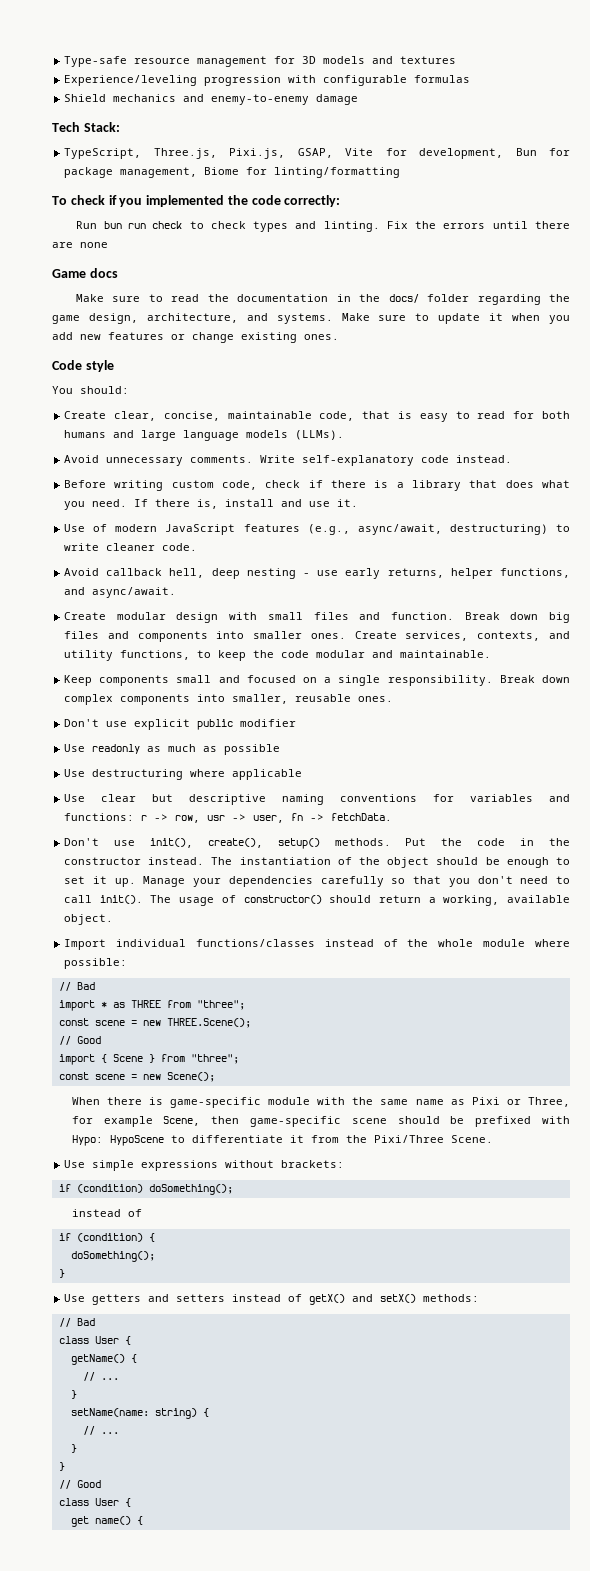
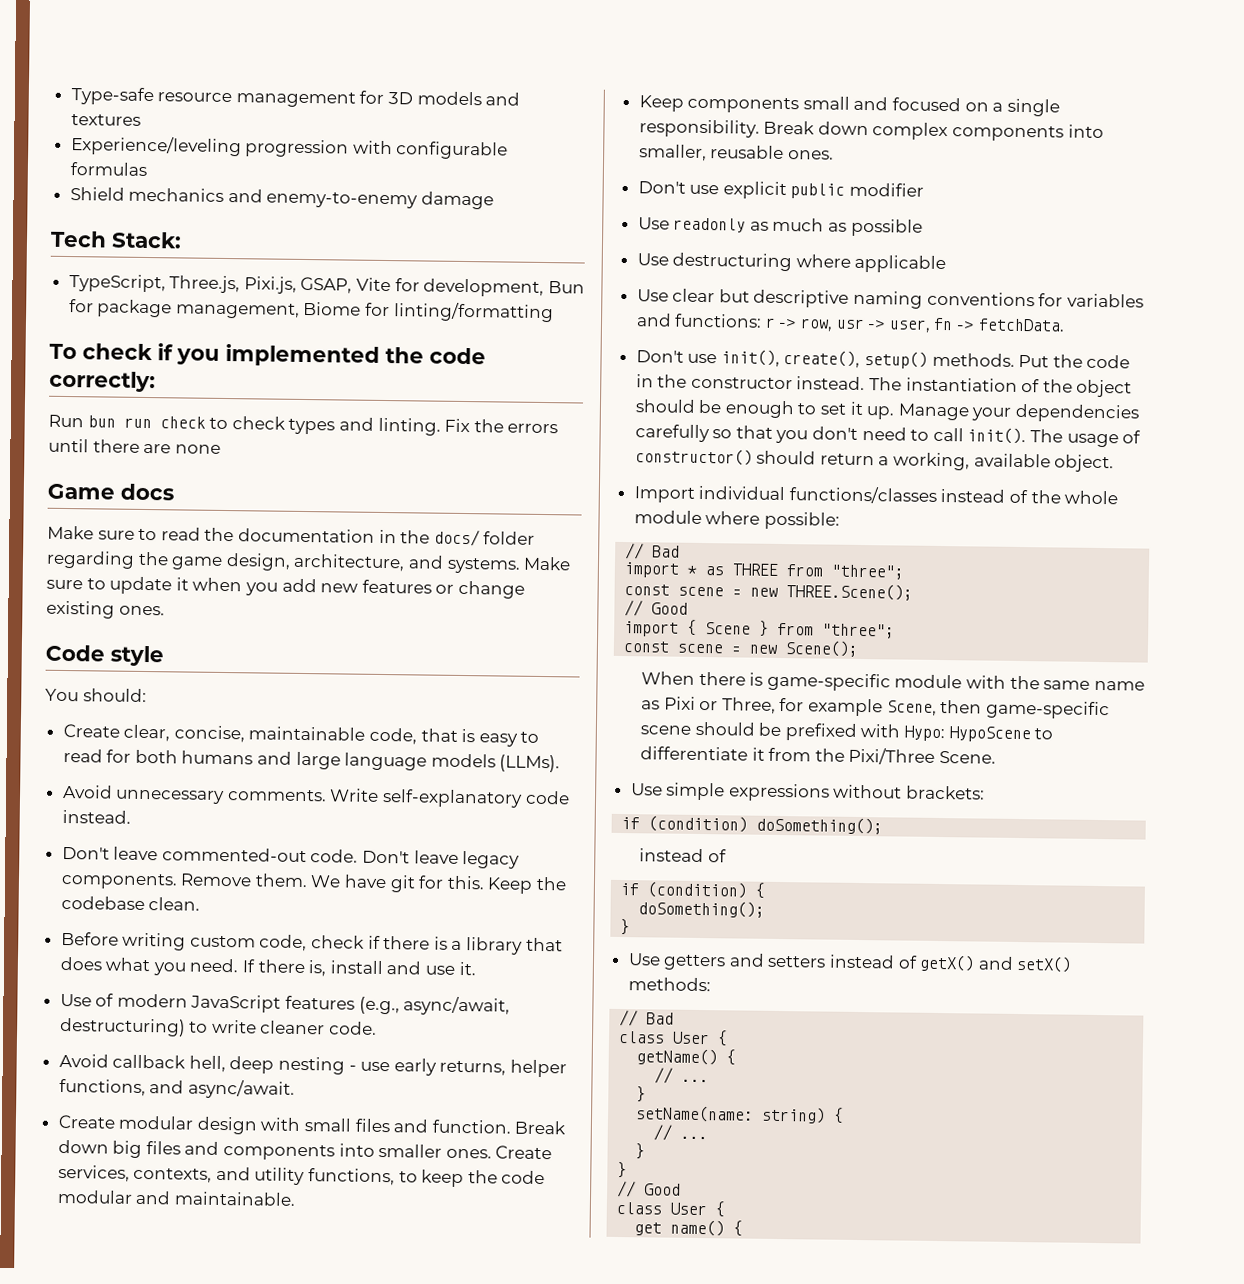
(513, 459) none -> [61,846,521,869] [60,872,568,894] [60,895,201,911] // Don't leave commented-out code. Don't leave legacy components. Remove them. We have git for this. Keep the codebase clean.

